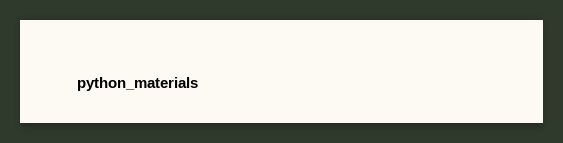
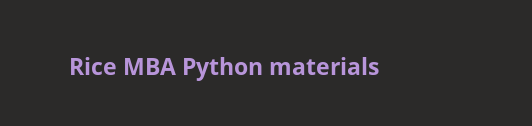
[77,77,198,91] python_materials -> [69,57,380,81] Rice MBA Python materials

